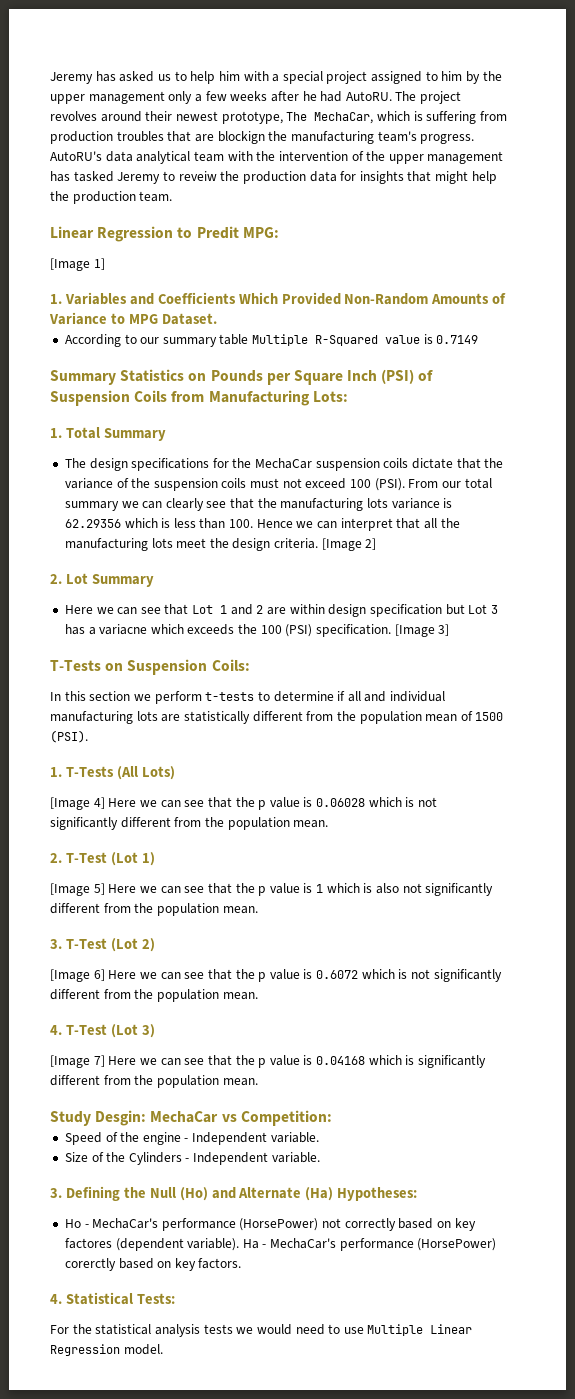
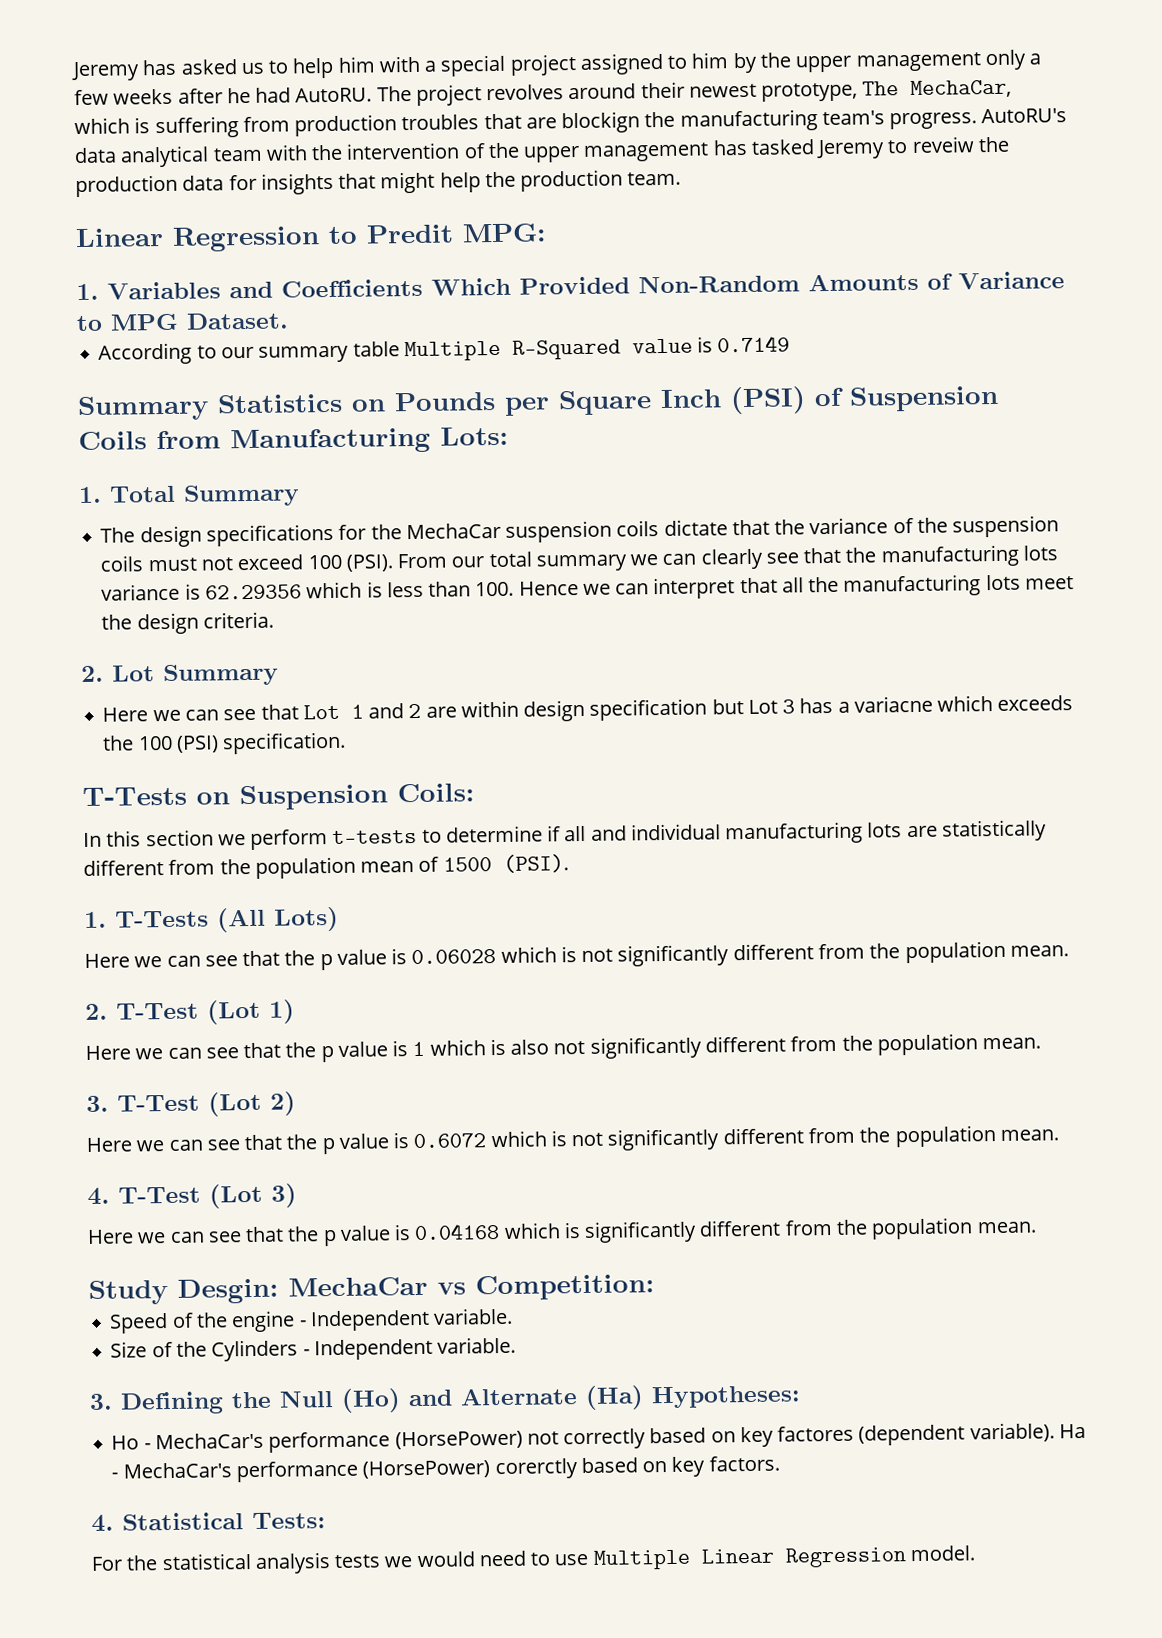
[50,258,105,271] // [Image 1] -> (547, 233) none
[321,538,377,551] [Image 2] -> (274, 620) none
[394,624,450,637] [Image 3] -> (347, 743) none
[50,797,105,810] [Image 4] -> (339, 919) none
[50,883,105,896] [Image 5] -> (295, 1011) none
[50,969,105,982] [Image 6] -> (296, 1103) none
[50,1055,105,1068] [Image 7] -> (297, 1195) none

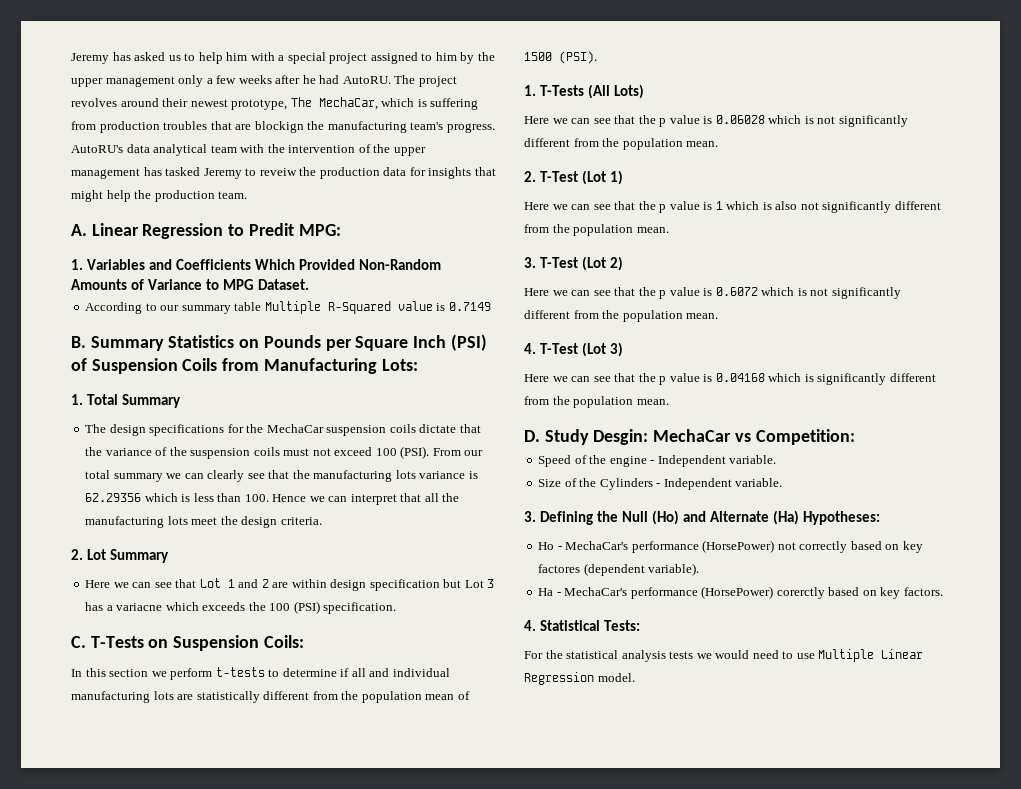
(682, 178) none -> [71,224,87,236] A.
(791, 344) none -> [71,336,86,348] B.
(347, 743) none -> [71,636,86,648] C.
(1037, 1227) none -> [524,430,540,442] D.
(1055, 1432) none -> (700, 569) //

